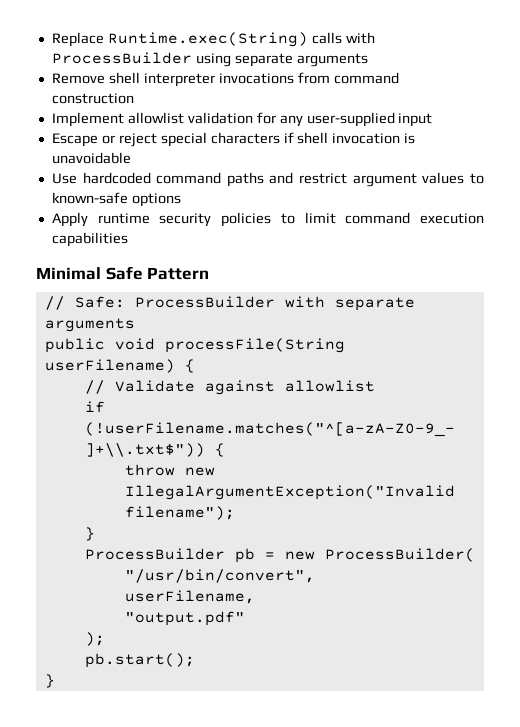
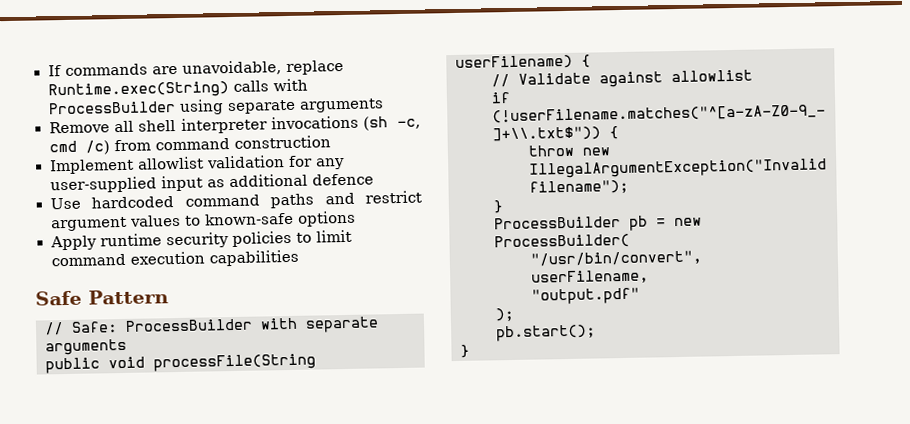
[51,32,104,47] Replace -> [47,59,344,77] If commands are unavoidable, replace
(105, 78) none -> [113,120,134,133] all
(294, 78) none -> [363,116,422,131] [48,140,110,155] (sh -c, cmd /c)
[51,132,416,147] [51,152,131,164] // Escape or reject special characters if shell invocation is unavoidable -> [206,173,374,188] as additional defence
[36,267,101,280] Minimal -> (299, 258) none

